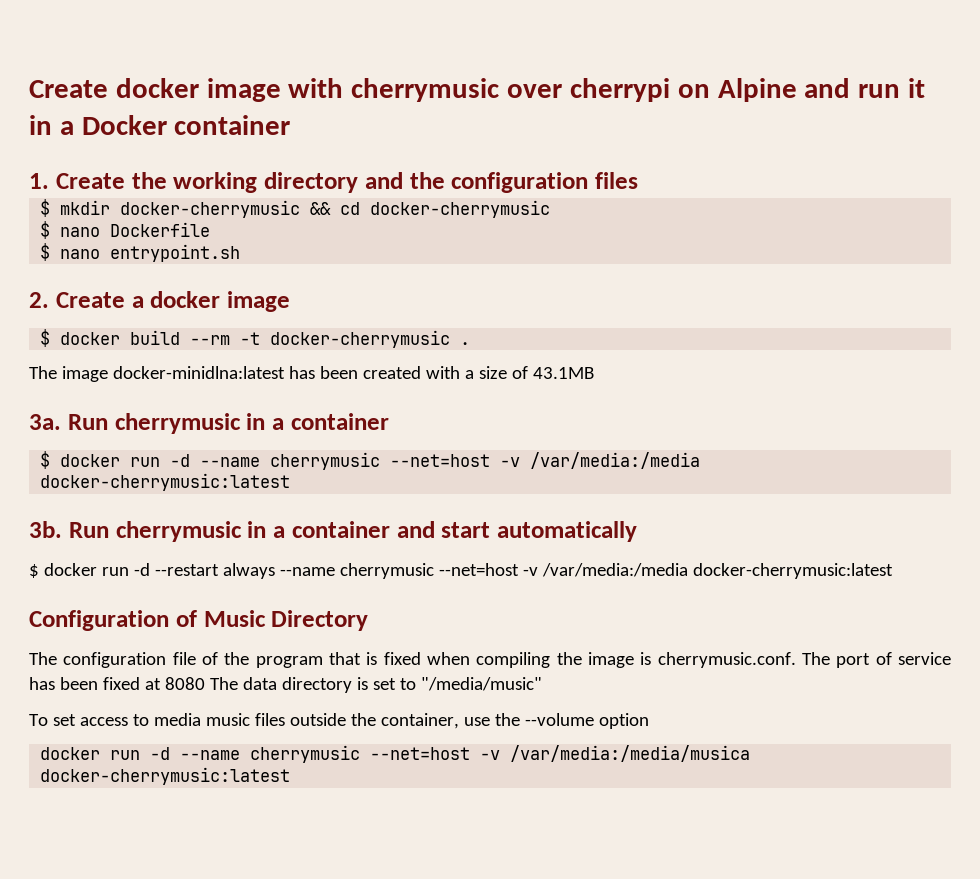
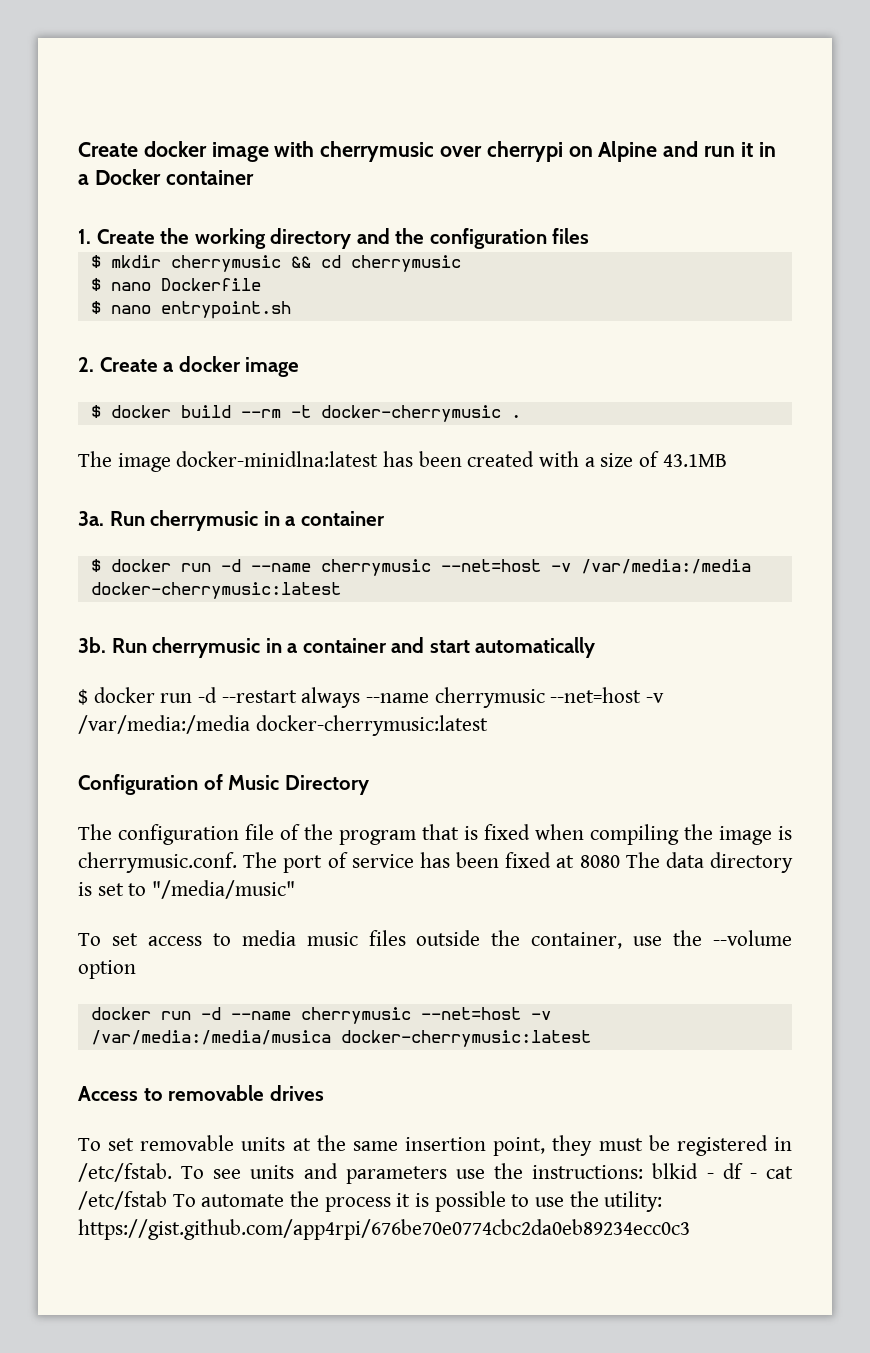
[120,200,301,218] docker-cherrymusic -> [170,255,281,272] cherrymusic
[370,200,551,218] docker-cherrymusic -> [350,255,461,272] cherrymusic
(291, 776) none -> [78,1085,324,1101] [78,1135,793,1156] [78,1163,794,1184] [78,1191,663,1212] [78,1219,690,1240] // Access to removable drives // To set removable units at the same insertion point, they must be registered in /etc/fstab. To see units and parameters use the instructions: blkid - df - cat /etc/fstab To automate the process it is possible to use the utility: https://gist.github.com/app4rpi/676be70e0774cbc2da0eb89234ecc0c3

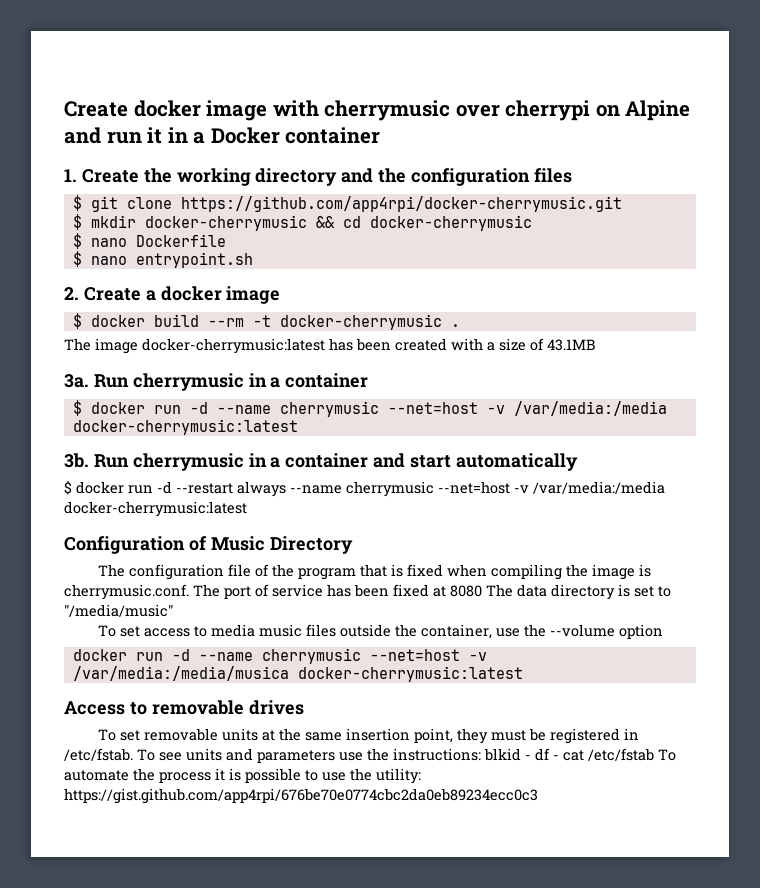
(590, 236) none -> [72,195,622,212] // $ git clone https://github.com/app4rpi/docker-cherrymusic.git
[170,255,281,272] cherrymusic -> [144,215,307,231] docker-cherrymusic
[350,255,461,272] cherrymusic -> [369,215,532,231] docker-cherrymusic
[176,451,379,467] docker-minidlna:latest -> [142,338,325,354] docker-cherrymusic:latest

